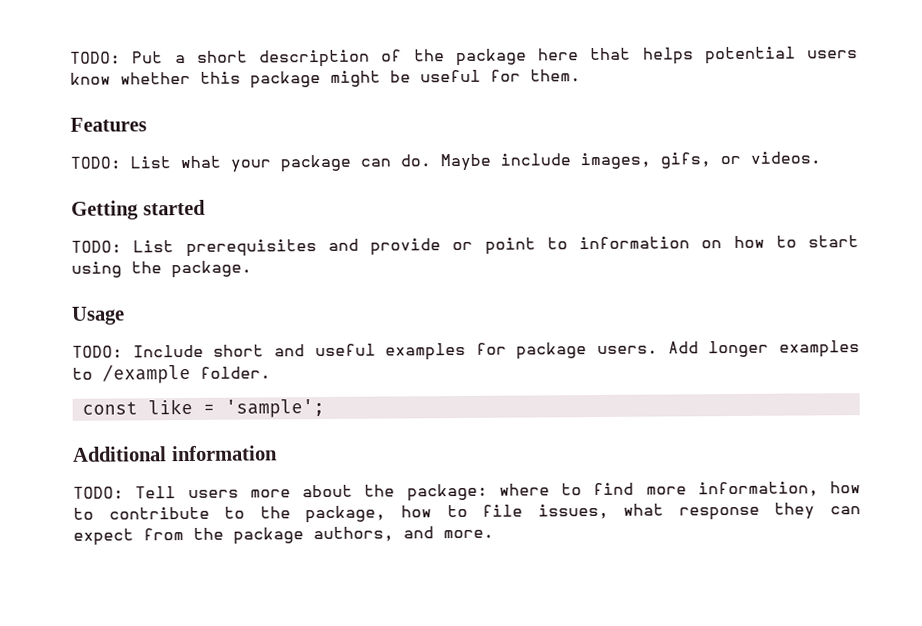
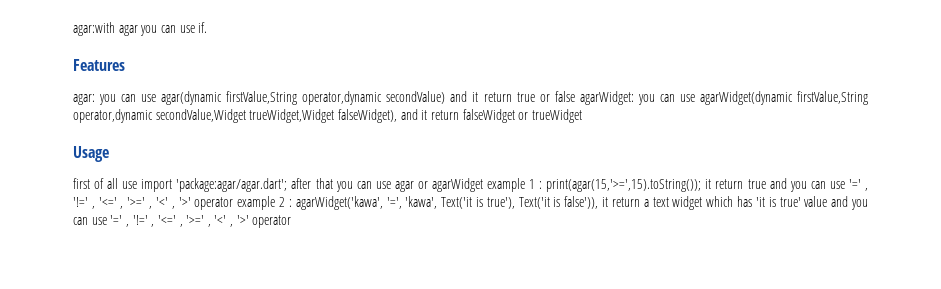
[70,46,858,68] [70,69,581,89] [70,117,147,132] [70,151,821,173] [71,199,206,220] [71,235,859,258] [71,260,252,279] [71,306,125,325] [72,340,860,361] [72,363,271,384] [81,398,325,418] [72,445,278,462] [73,481,861,502] [73,502,862,524] [73,526,494,546] TODO: Put a short description of the package here that helps potential users know whether this package might be useful for them. // Features // TODO: List what your package can do. Maybe include images, gifs, or videos. // Getting started // TODO: List prerequisites and provide or point to information on how to start using the package. // Usage // TODO: Include short and useful examples for package users. Add longer examples to /example folder. // const like = 'sample'; // Additional information // TODO: Tell users more about the package: where to find more information, how to contribute to the package, how to file issues, what response they can expect from the package authors, and more. -> [73,22,208,36] [73,59,125,71] [73,91,868,105] [73,109,582,123] [73,146,109,162] [73,178,869,192] [73,196,868,210] [73,215,292,228] agar:with agar you can use if. // Features // agar: you can use agar(dynamic firstValue,String operator,dynamic secondValue) and it return true or false agarWidget: you can use agarWidget(dynamic firstValue,String operator,dynamic secondValue,Widget trueWidget,Widget falseWidget), and it return falseWidget or trueWidget // Usage // first of all use import 'package:agar/agar.dart'; after that you can use agar or agarWidget example 1 : print(agar(15,'>=',15).toString()); it return true and you can use '=' , '!=' , '<=' , '>=' , '<' , '>' operator example 2 : agarWidget('kawa', '=', 'kawa', Text('it is true'), Text('it is false')), it return a text widget which has 'it is true' value and you can use '=' , '!=' , '<=' , '>=' , '<' , '>' operator

